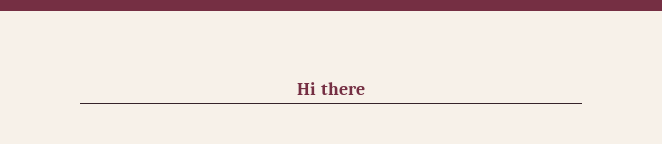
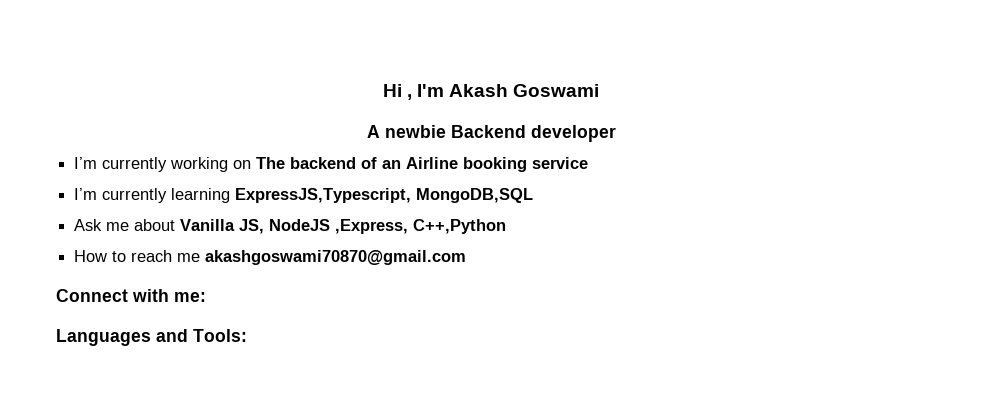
[320,82,365,95] there -> [406,84,600,100] [366,125,616,142] [74,157,589,172] [74,188,534,203] [74,219,507,234] [74,250,467,265] [56,289,206,302] [56,329,247,346] , I'm Akash Goswami // A newbie Backend developer // I’m currently working on The backend of an Airline booking service // I’m currently learning ExpressJS,Typescript, MongoDB,SQL // Ask me about Vanilla JS, NodeJS ,Express, C++,Python // How to reach me akashgoswami70870@gmail.com // Connect with me: // Languages and Tools:

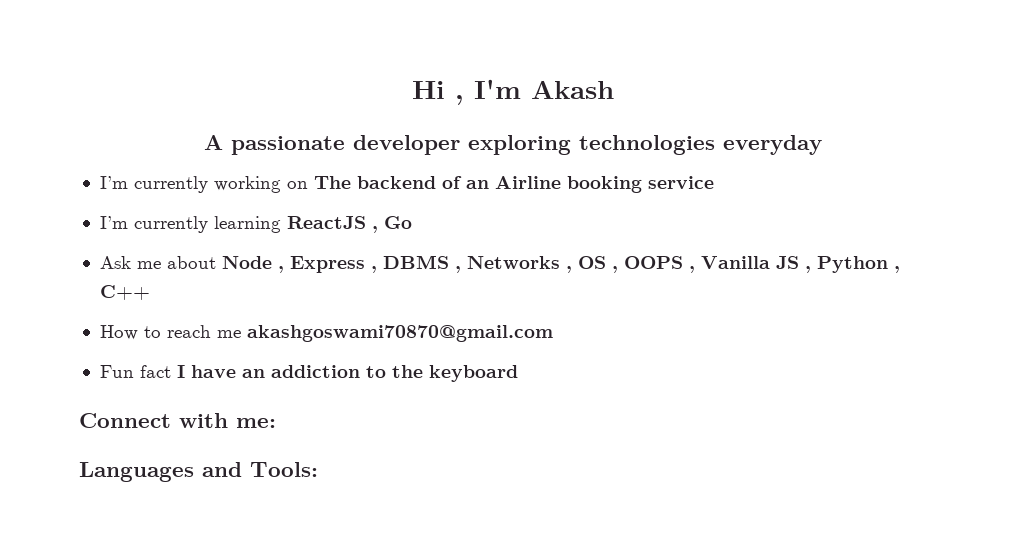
[513,84,600,97] Goswami -> (614, 89) none
[384,125,526,138] newbie Backend -> [231,136,345,155] passionate
(616, 133) none -> [468,135,822,155] exploring technologies everyday
[235,188,534,203] ExpressJS,Typescript, MongoDB,SQL -> [286,216,412,233] ReactJS , Go
[180,219,507,234] Vanilla JS, NodeJS ,Express, C++,Python -> [221,255,900,273] [99,285,150,300] Node , Express , DBMS , Networks , OS , OOPS , Vanilla JS , Python , C++
(467, 257) none -> [99,365,518,382] // Fun fact I have an addiction to the keyboard

